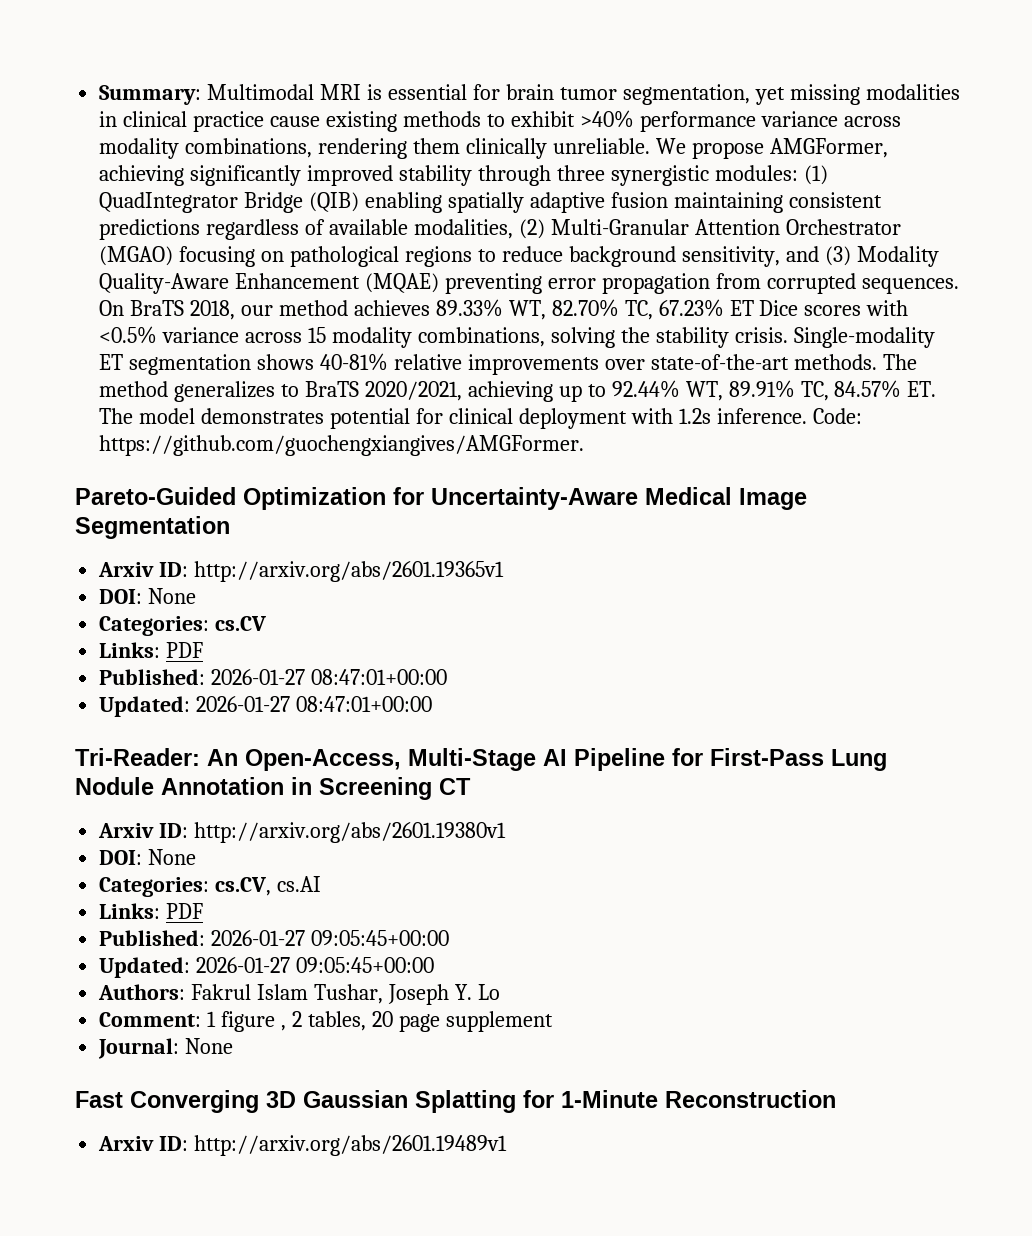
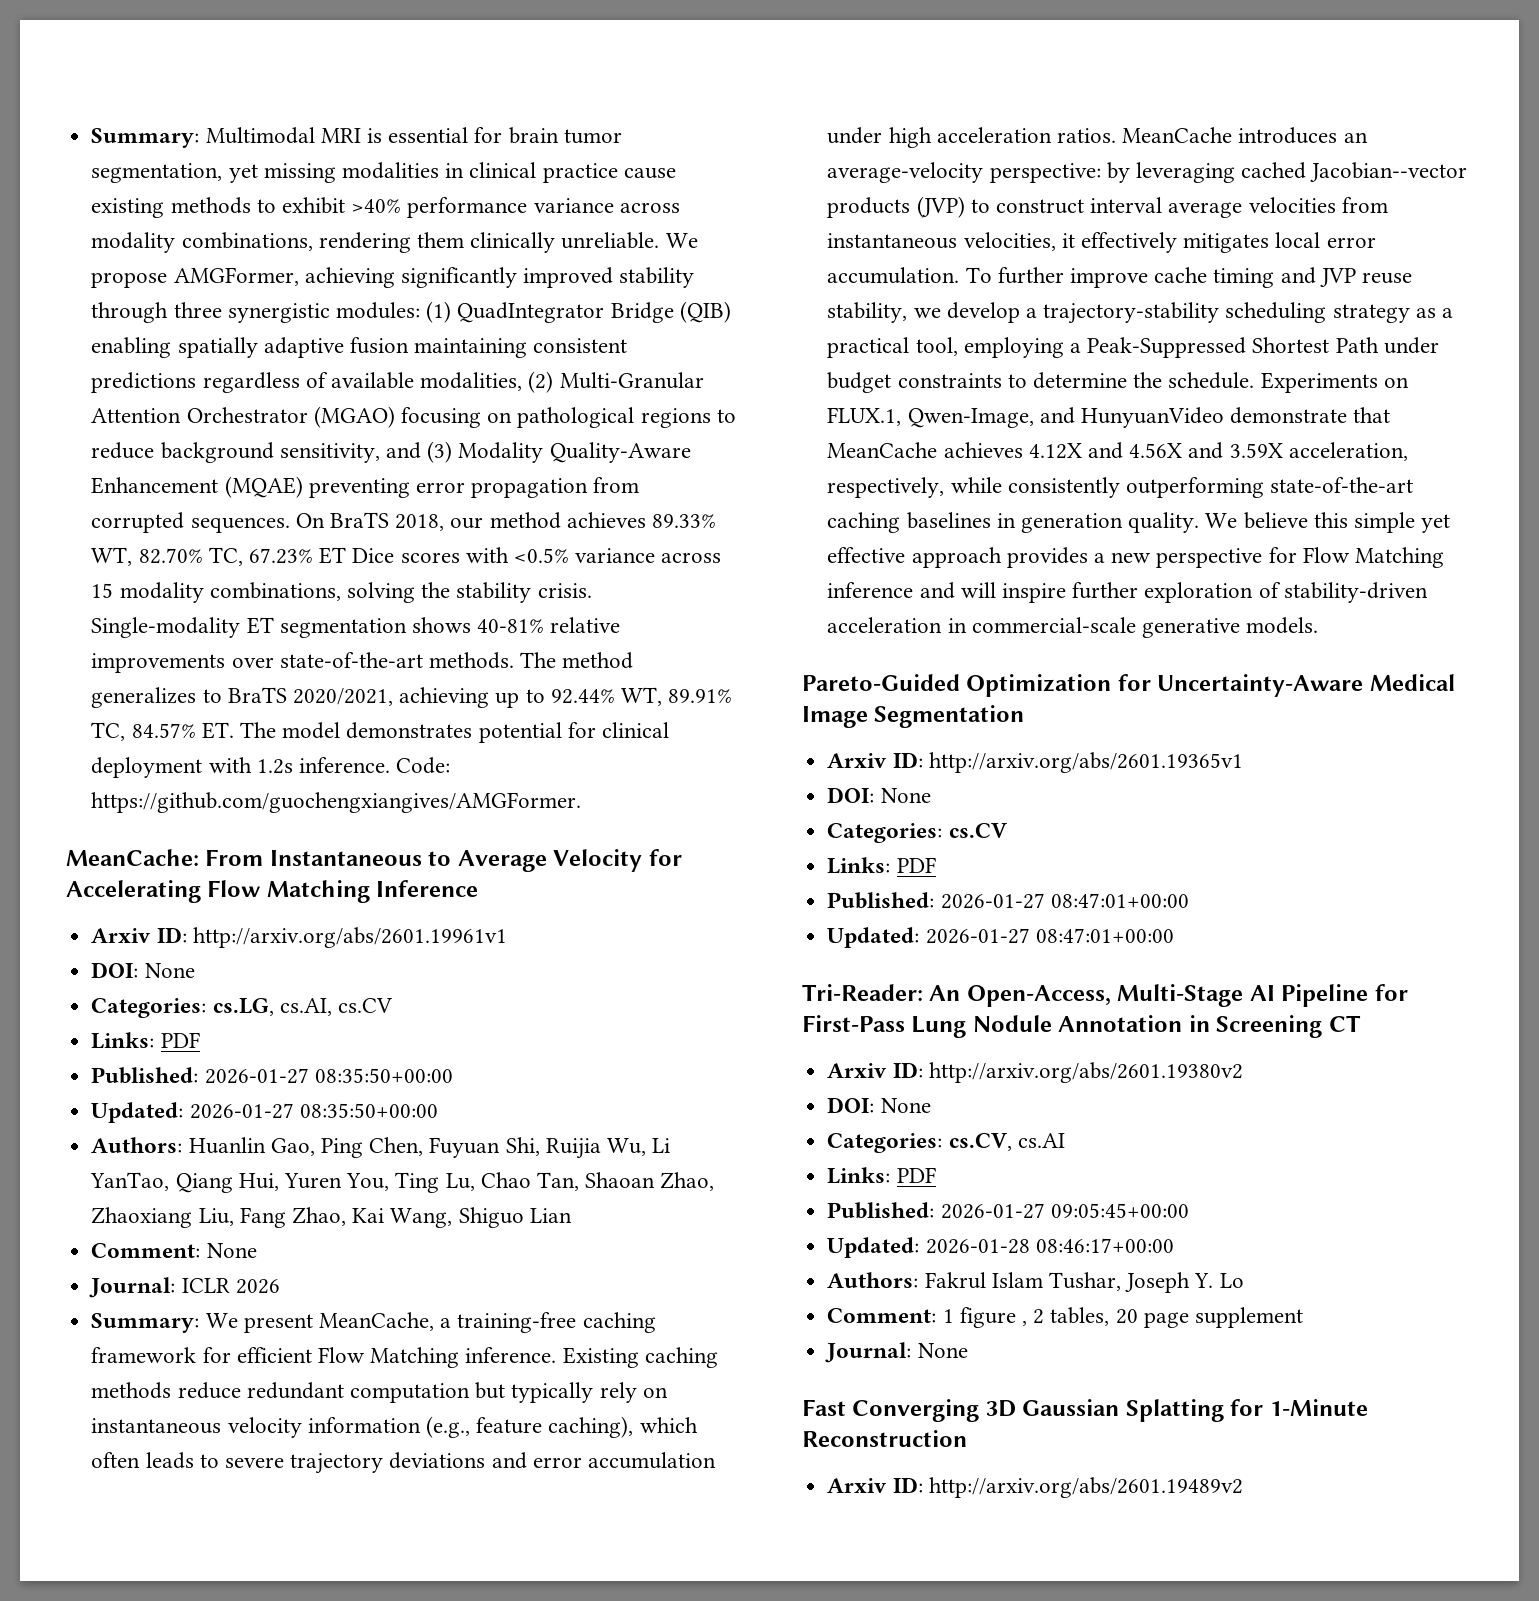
(585, 445) none -> [66,849,682,872] [66,880,479,903] [91,927,507,948] [91,962,195,978] [91,998,392,1018] [91,1032,200,1049] [91,1067,453,1084] [91,1102,438,1123] [91,1137,671,1159] [90,1172,715,1193] [91,1207,572,1228] [91,1243,257,1258] [89,1277,280,1298] [91,1312,656,1333] [91,1347,718,1368] [91,1382,668,1403] [91,1416,698,1438] [91,1452,716,1474] [827,127,1368,148] [827,162,1468,183] [827,196,1388,218] [827,232,1376,253] [827,267,1412,288] [827,302,1453,324] [827,337,1439,358] [827,372,1409,393] [827,407,1391,428] [827,442,1408,461] [827,477,1414,498] [827,512,1451,533] [827,547,1444,568] [827,582,1428,603] [827,617,1319,638] // MeanCache: From Instantaneous to Average Velocity for Accelerating Flow Matching Inference // Arxiv ID: http://arxiv.org/abs/2601.19961v1 // DOI: None // Categories: cs.LG, cs.AI, cs.CV // Links: PDF // Published: 2026-01-27 08:35:50+00:00 // Updated: 2026-01-27 08:35:50+00:00 // Authors: Huanlin Gao, Ping Chen, Fuyuan Shi, Ruijia Wu, Li YanTao, Qiang Hui, Yuren You, Ting Lu, Chao Tan, Shaoan Zhao, Zhaoxiang Liu, Fang Zhao, Kai Wang, Shiguo Lian // Comment: None // Journal: ICLR 2026 // Summary: We present MeanCache, a training-free caching framework for efficient Flow Matching inference. Existing caching methods reduce redundant computation but typically rely on instantaneous velocity information (e.g., feature caching), which often leads to severe trajectory deviations and error accumulation under high acceleration ratios. MeanCache introduces an average-velocity perspective: by leveraging cached Jacobian--vector products (JVP) to construct interval average velocities from instantaneous velocities, it effectively mitigates local error accumulation. To further improve cache timing and JVP reuse stability, we develop a trajectory-stability scheduling strategy as a practical tool, employing a Peak-Suppressed Shortest Path under budget constraints to determine the schedule. Experiments on FLUX.1, Qwen-Image, and HunyuanVideo demonstrate that MeanCache achieves 4.12X and 4.56X and 3.59X acceleration, respectively, while consistently outperforming state-of-the-art caching baselines in generation quality. We believe this simple yet effective approach provides a new perspective for Flow Matching inference and will inspire further exploration of stability-driven acceleration in commercial-scale generative models.
[194,822,507,843] http://arxiv.org/abs/2601.19380v1 -> [928,1062,1243,1083] http://arxiv.org/abs/2601.19380v2
[196,957,435,973] 2026-01-27 09:05:45+00:00 -> [925,1238,1174,1254] 2026-01-28 08:46:17+00:00
[194,1135,508,1156] http://arxiv.org/abs/2601.19489v1 -> [928,1477,1243,1498] http://arxiv.org/abs/2601.19489v2

